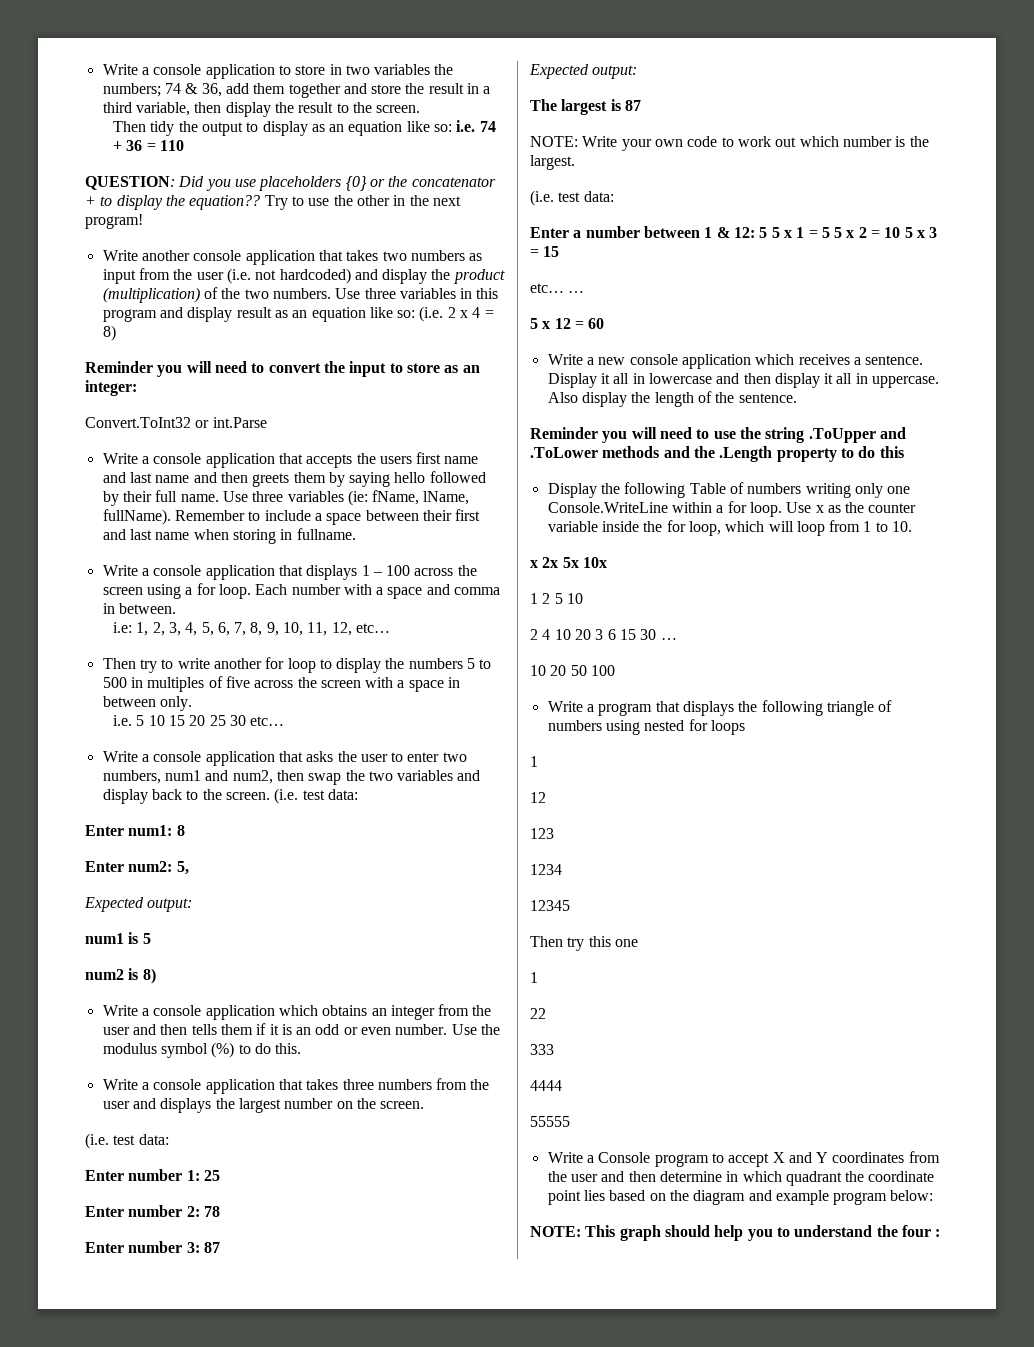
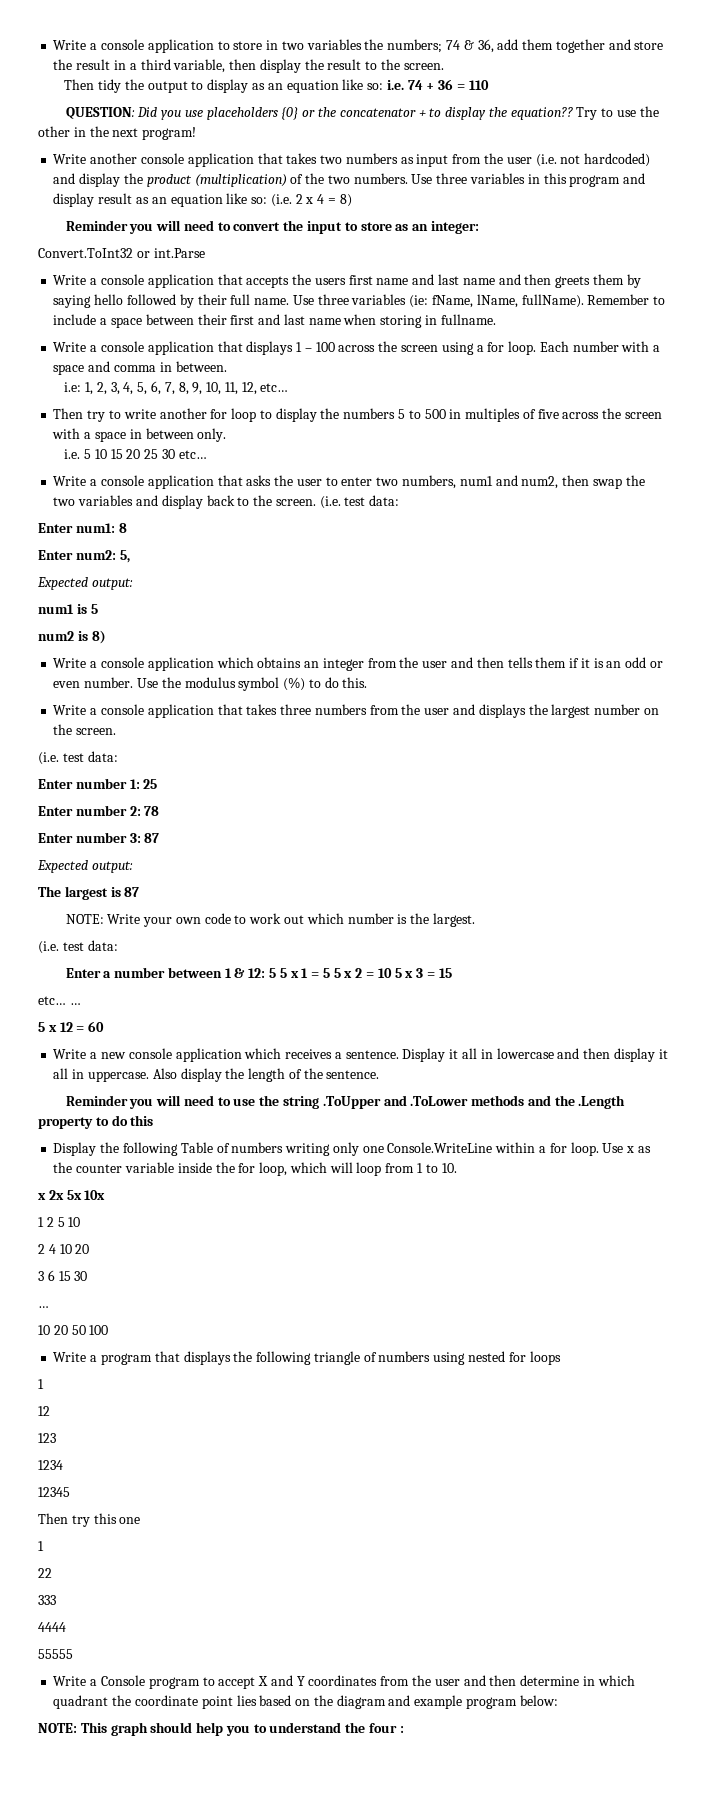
(591, 634) none -> (90, 1249) //
(657, 634) none -> (88, 1276) //

